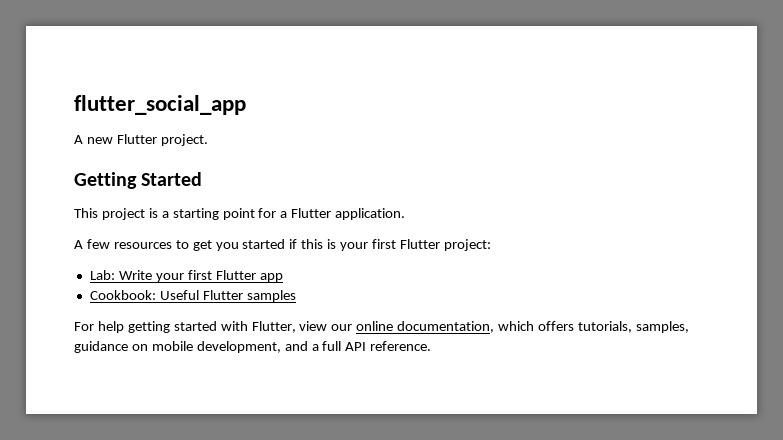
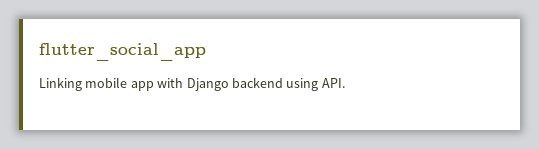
[74,134,208,146] [74,172,203,189] [74,208,406,220] [74,239,491,251] [89,270,283,282] [89,290,296,302] [74,321,689,333] [74,341,432,353] A new Flutter project. // Getting Started // This project is a starting point for a Flutter application. // A few resources to get you started if this is your first Flutter project: // Lab: Write your first Flutter app // Cookbook: Useful Flutter samples // For help getting started with Flutter, view our online documentation, which offers tutorials, samples, guidance on mobile development, and a full API reference. -> [39,77,345,91] Linking mobile app with Django backend using API.

